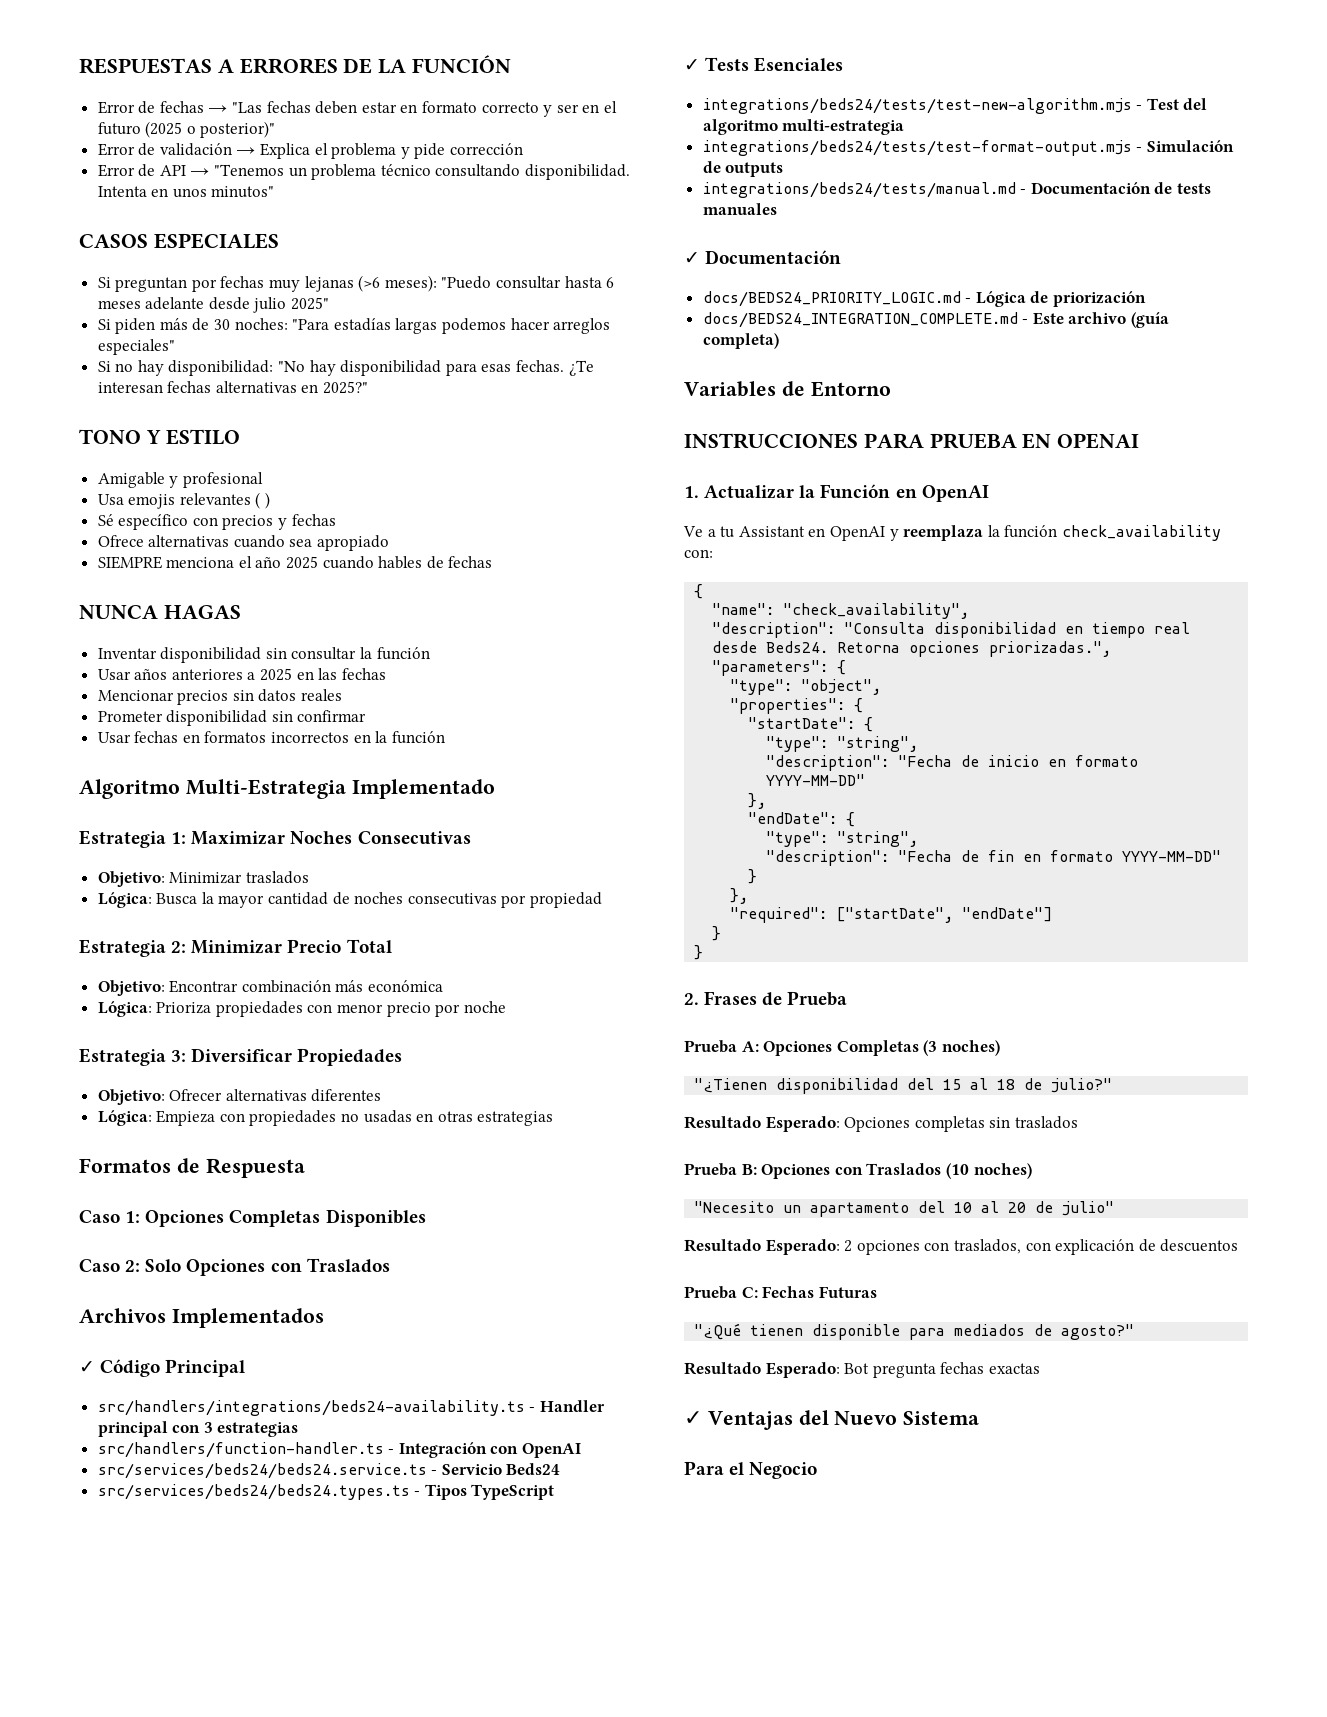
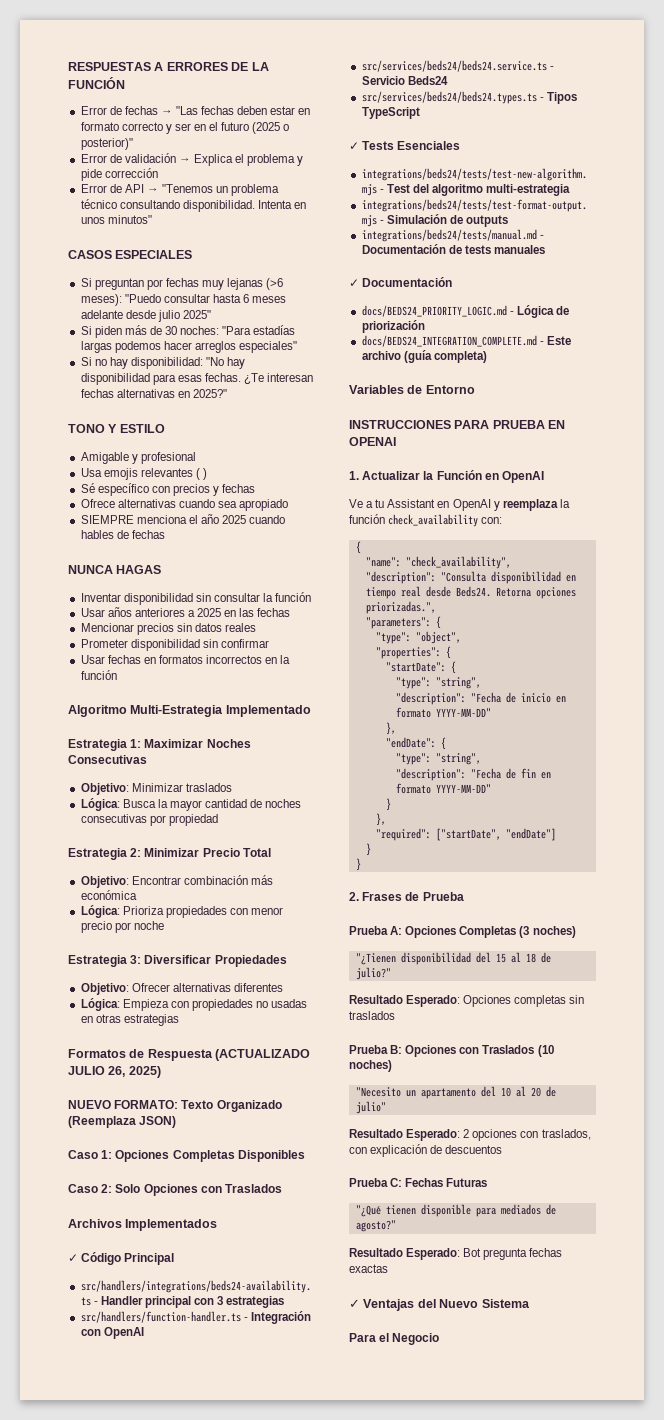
(305, 1168) none -> [215,1049,311,1061] [68,1066,161,1078] [68,1100,282,1112] [68,1116,177,1128] (ACTUALIZADO JULIO 26, 2025) // NUEVO FORMATO: Texto Organizado (Reemplaza JSON)

